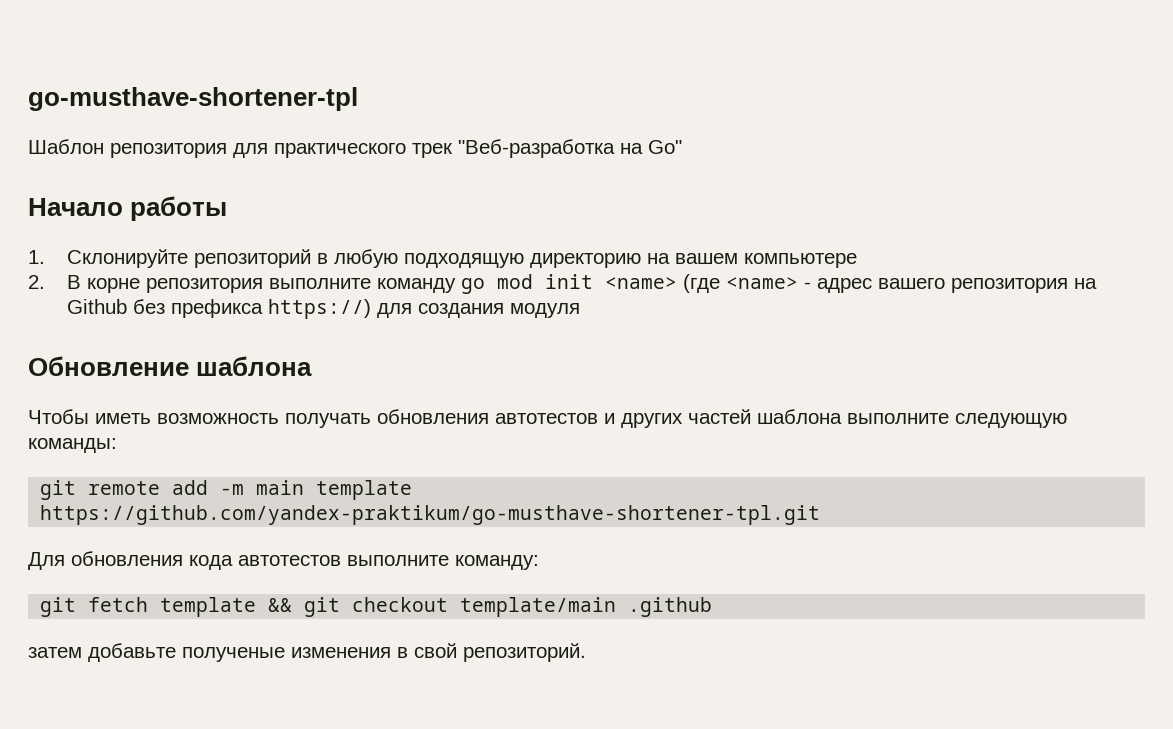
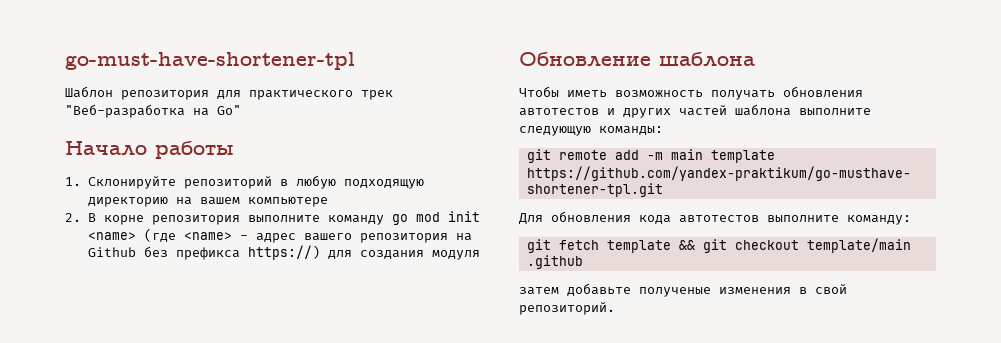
[28,87,358,111] go-musthave-shortener-tpl -> [65,52,355,70] go-must-have-shortener-tpl

